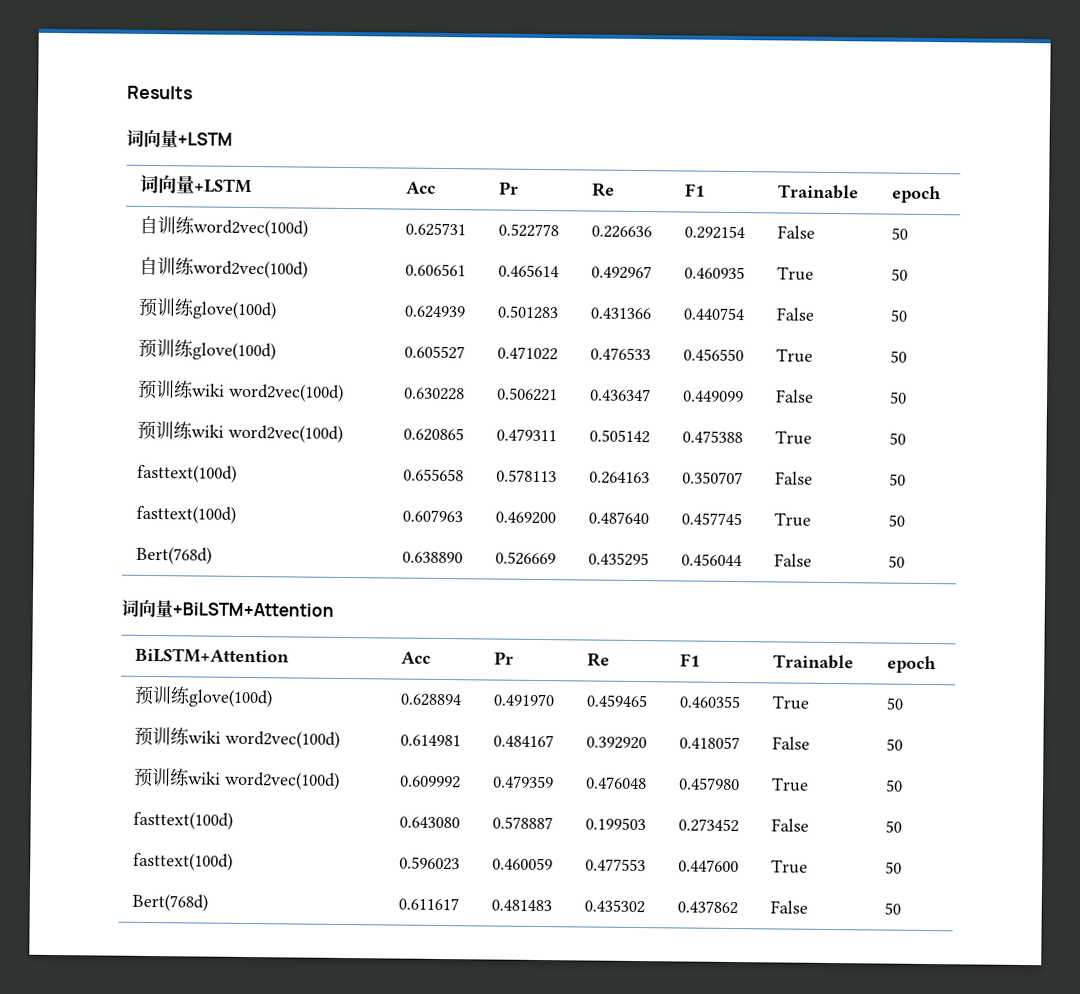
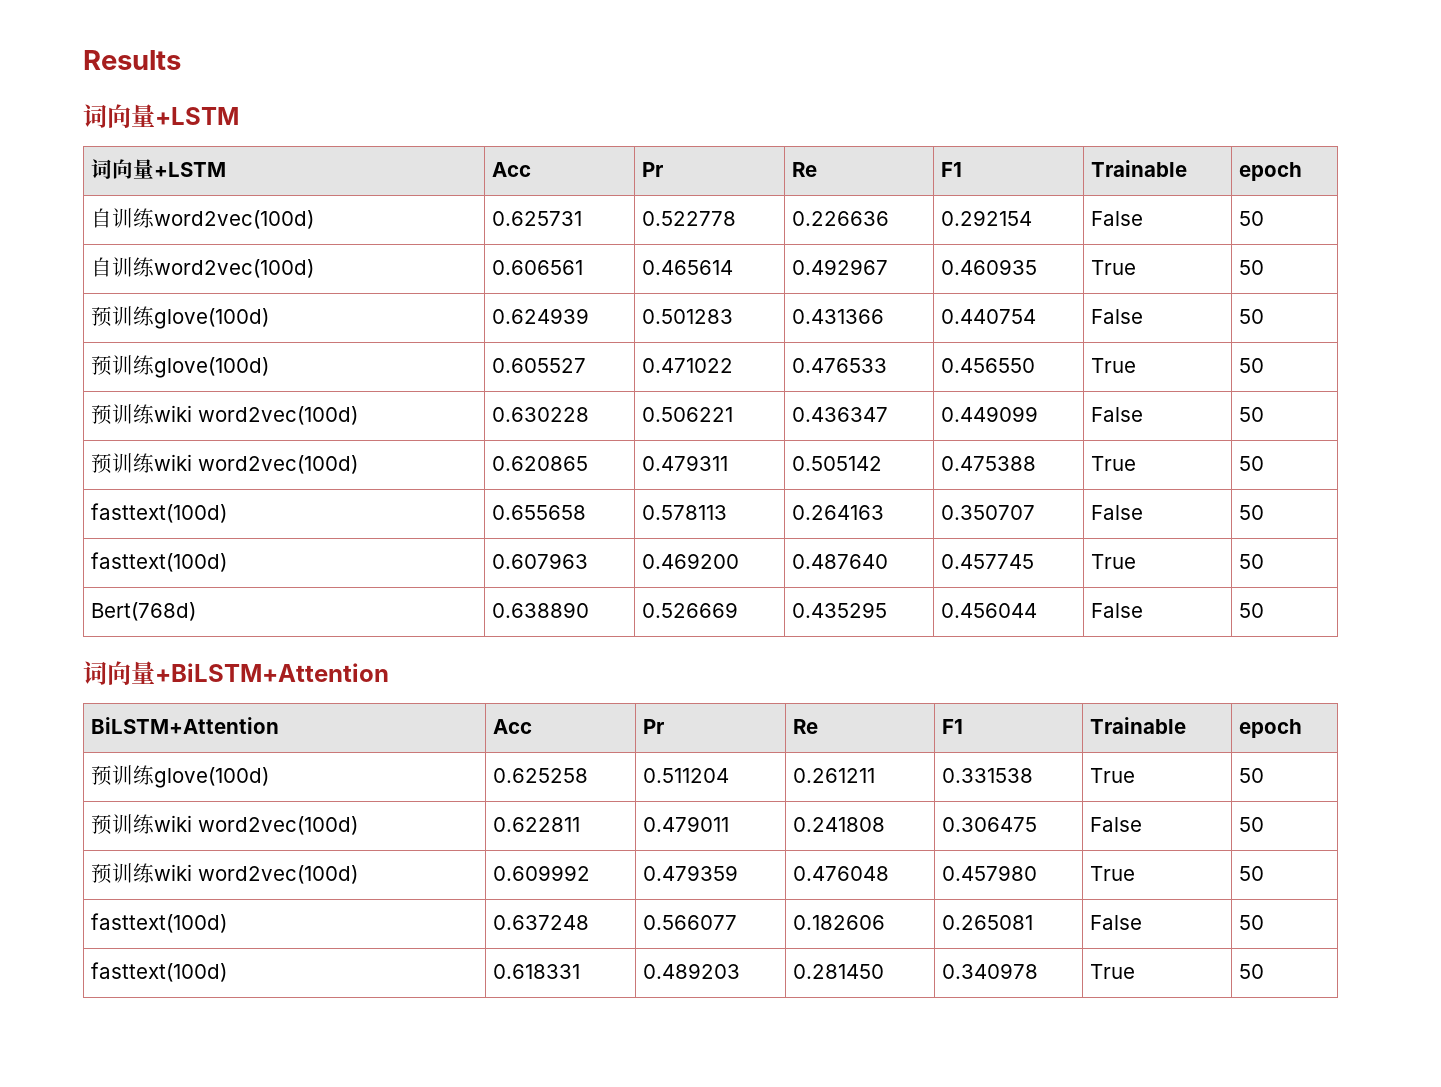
[399,693,461,707] [492,693,554,707] [585,694,647,708] [678,695,740,709] [771,695,809,710] [885,697,903,710] [133,726,340,749] [399,734,461,747] [492,734,554,748] [585,736,647,750] [678,736,740,750] 0.628894 | 0.491970 | 0.459465 | 0.460355 | True | 50 // 预训练wiki word2vec(100d) | 0.614981 | 0.484167 | 0.392920 | 0.418057 -> [493,768,589,783] [643,768,730,783] [793,768,876,783] [942,768,1034,783] [1090,768,1136,783] [1239,768,1265,783] [91,814,359,835] [493,817,581,832] [643,816,730,832] [793,817,886,832] [942,817,1038,832] 0.625258 | 0.511204 | 0.261211 | 0.331538 | True | 50 // 预训练wiki word2vec(100d) | 0.622811 | 0.479011 | 0.241808 | 0.306475
[398,816,460,829] [491,816,553,830] [584,817,646,831] [677,818,739,833] [770,818,809,832] [884,820,902,833] [132,852,233,871] [398,856,460,871] [491,857,553,871] [584,858,646,872] [677,859,739,873] [770,859,808,874] [884,861,902,874] [131,893,208,912] [397,897,459,911] [490,899,552,912] [583,899,645,914] [676,900,738,915] [769,900,808,914] 0.643080 | 0.578887 | 0.199503 | 0.273452 | False | 50 // fasttext(100d) | 0.596023 | 0.460059 | 0.477553 | 0.447600 | True | 50 // Bert(768d) | 0.611617 | 0.481483 | 0.435302 | 0.437862 | False -> [493,915,590,930] [643,915,738,930] [793,915,886,930] [942,915,1034,930] [1090,915,1143,930] [1239,915,1265,930] [91,962,228,982] [493,964,581,979] [643,963,741,979] [793,964,885,979] [942,963,1039,979] [1090,964,1136,979] 0.637248 | 0.566077 | 0.182606 | 0.265081 | False | 50 // fasttext(100d) | 0.618331 | 0.489203 | 0.281450 | 0.340978 | True

